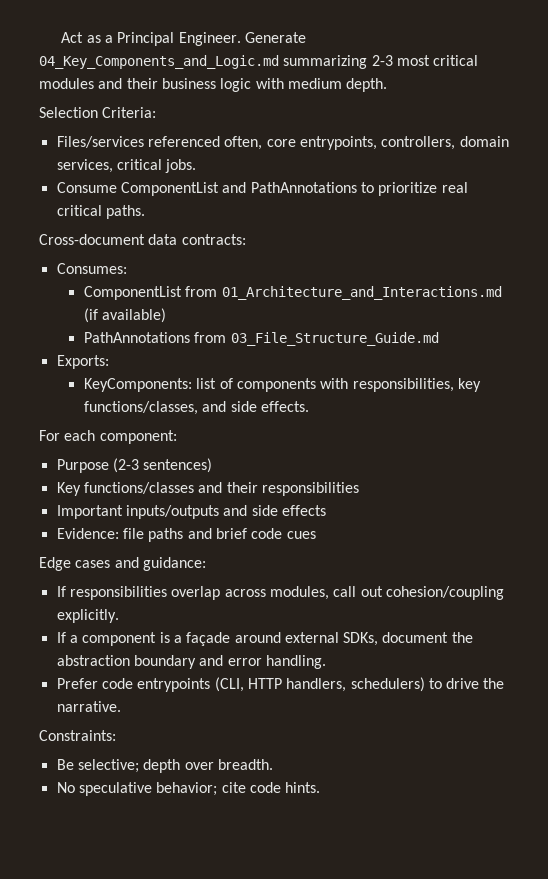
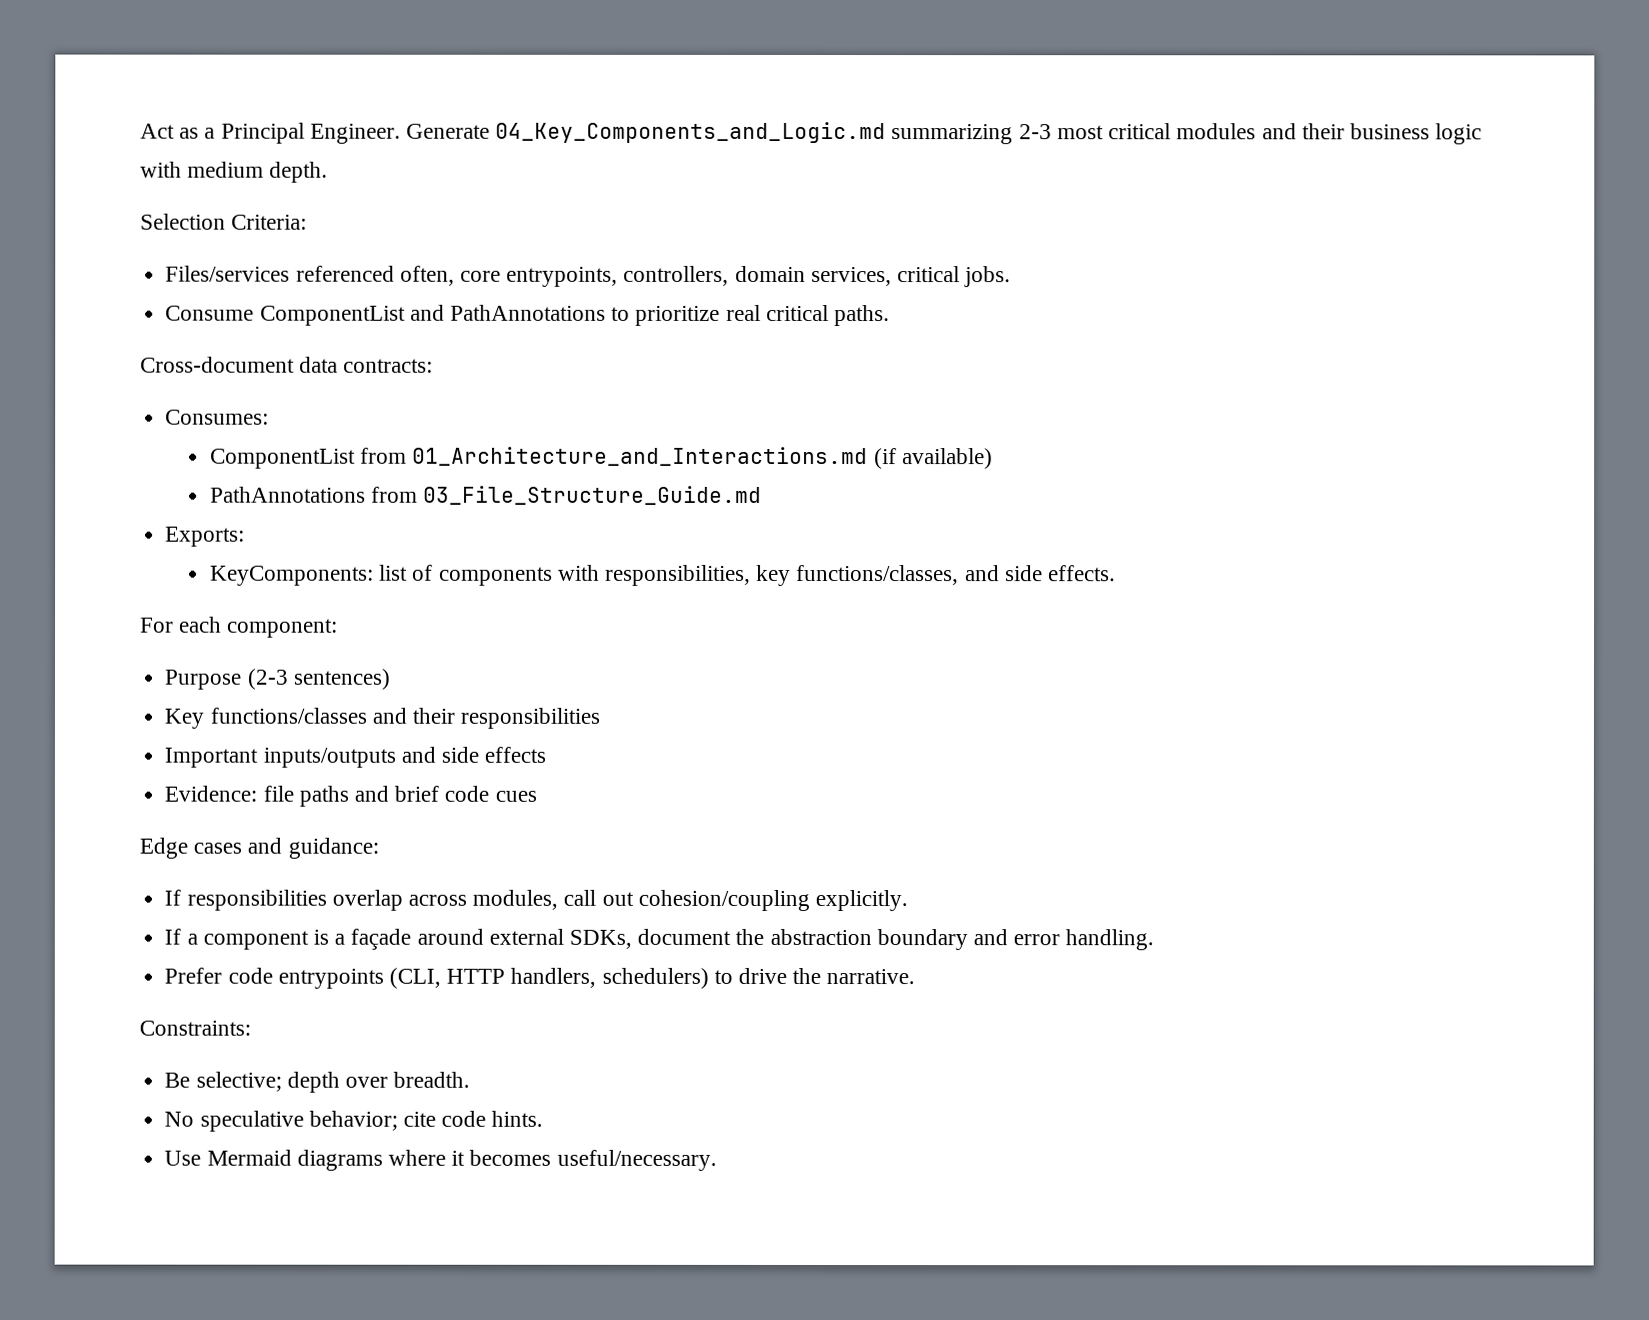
(321, 787) none -> [164,1149,717,1171] // Use Mermaid diagrams where it becomes useful/necessary.

